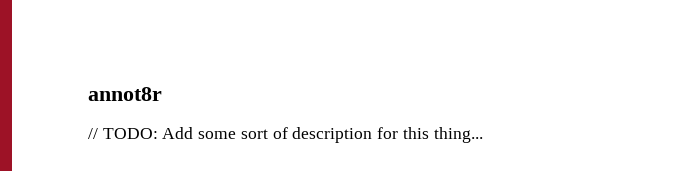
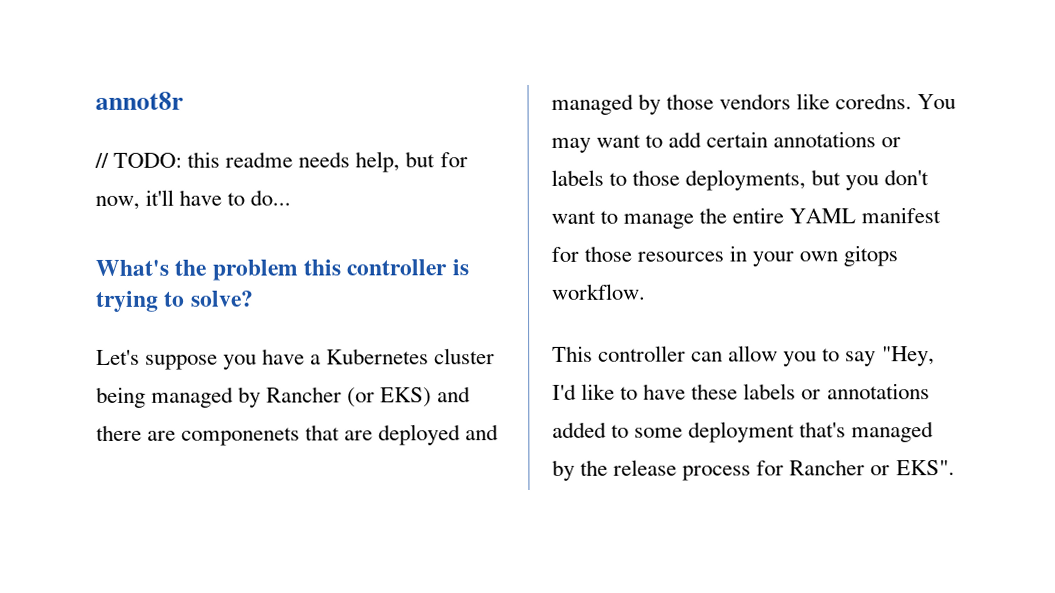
[162,127,483,143] Add some sort of description for this thing... -> [187,151,468,173] [95,189,292,210] [95,259,469,281] [95,290,254,312] [96,348,496,370] [96,386,472,408] [96,424,500,446] [551,93,957,115] [551,131,902,153] [551,169,930,191] [551,207,942,229] [551,245,899,267] [551,283,646,300] [552,345,935,367] [552,383,930,400] [552,421,935,443] [552,459,955,481] this readme needs help, but for now, it'll have to do... // What's the problem this controller is trying to solve? // Let's suppose you have a Kubernetes cluster being managed by Rancher (or EKS) and there are componenets that are deployed and managed by those vendors like coredns. You may want to add certain annotations or labels to those deployments, but you don't want to manage the entire YAML manifest for those resources in your own gitops workflow. // This controller can allow you to say "Hey, I'd like to have these labels or annotations added to some deployment that's managed by the release process for Rancher or EKS".

